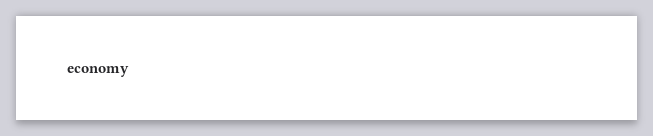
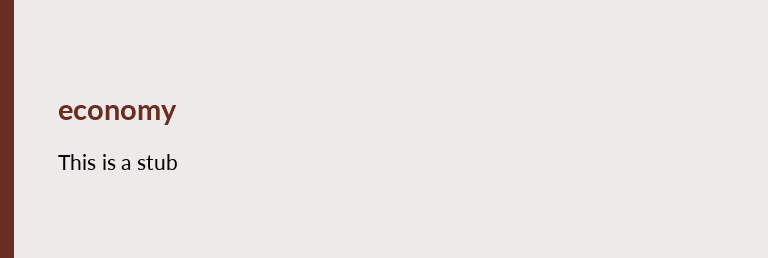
(129, 71) none -> [58,154,179,170] // This is a stub

